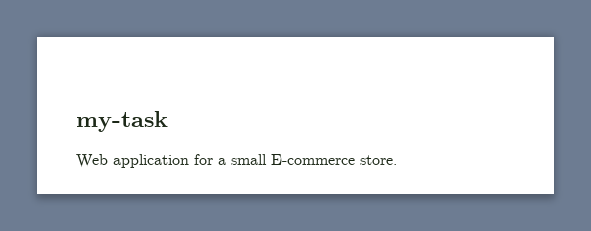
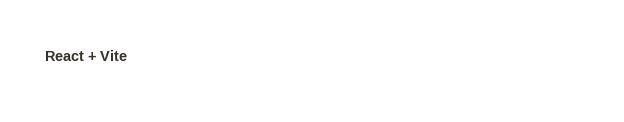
[76,111,168,132] [76,154,397,168] my-task // Web application for a small E-commerce store. -> [45,50,127,61] React + Vite

